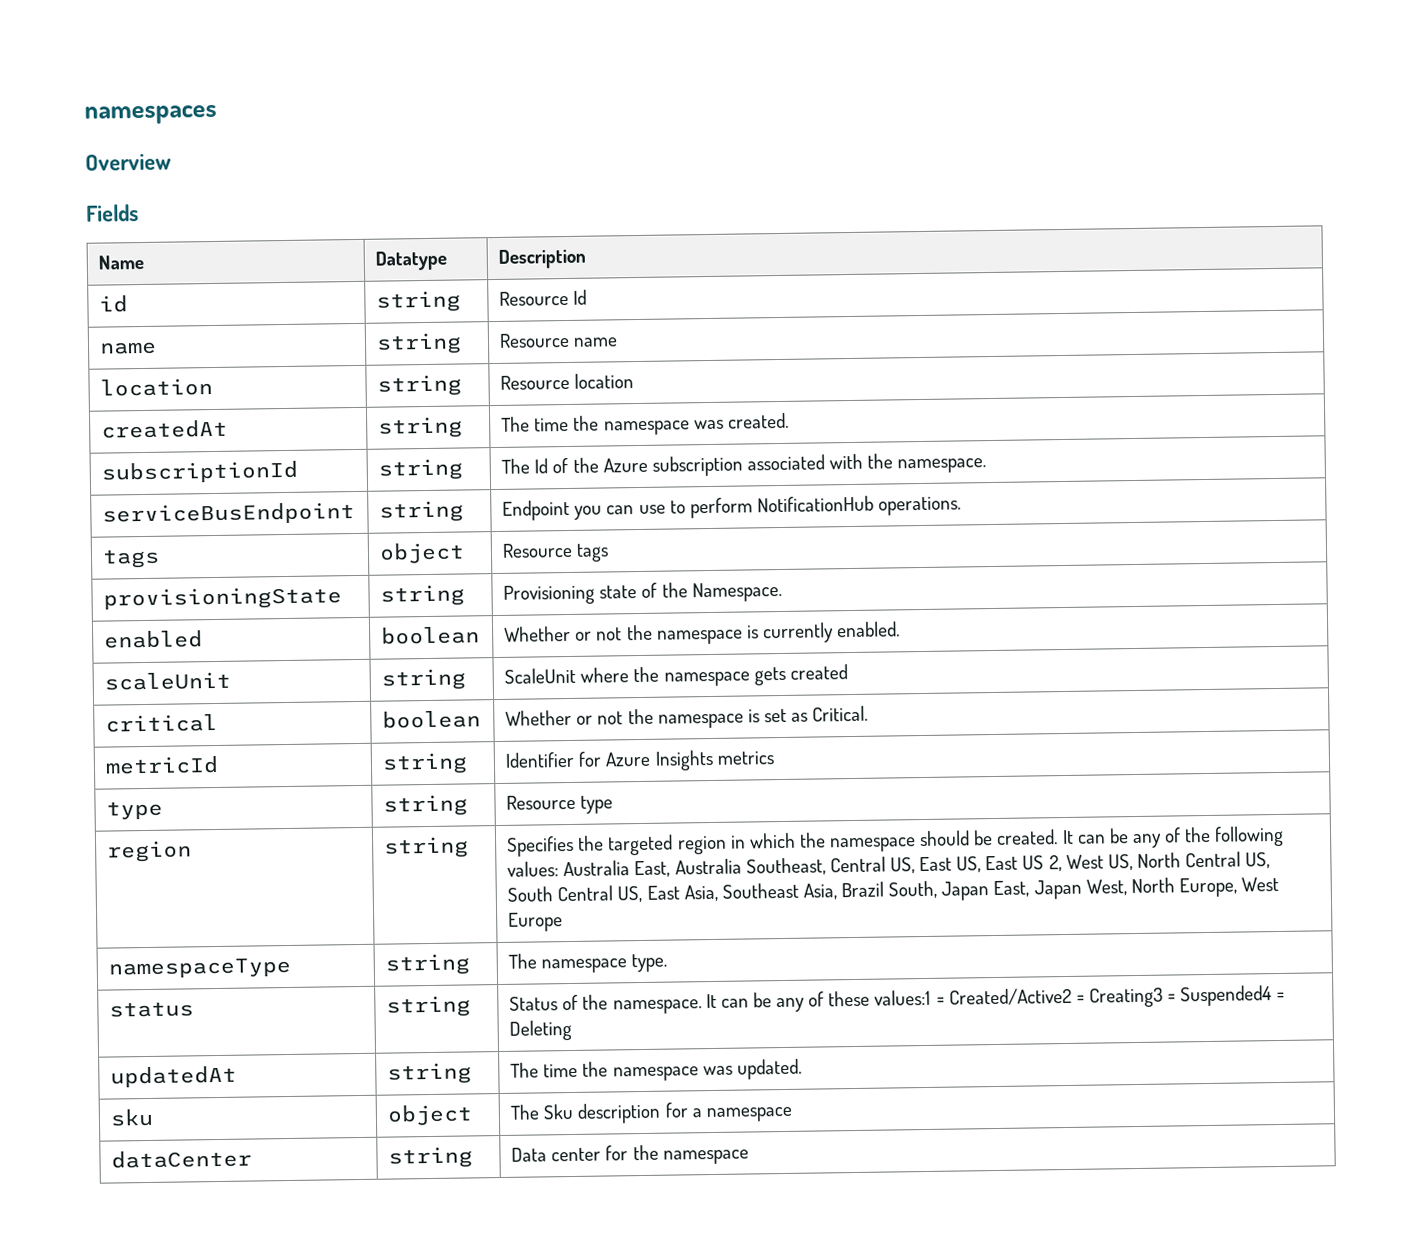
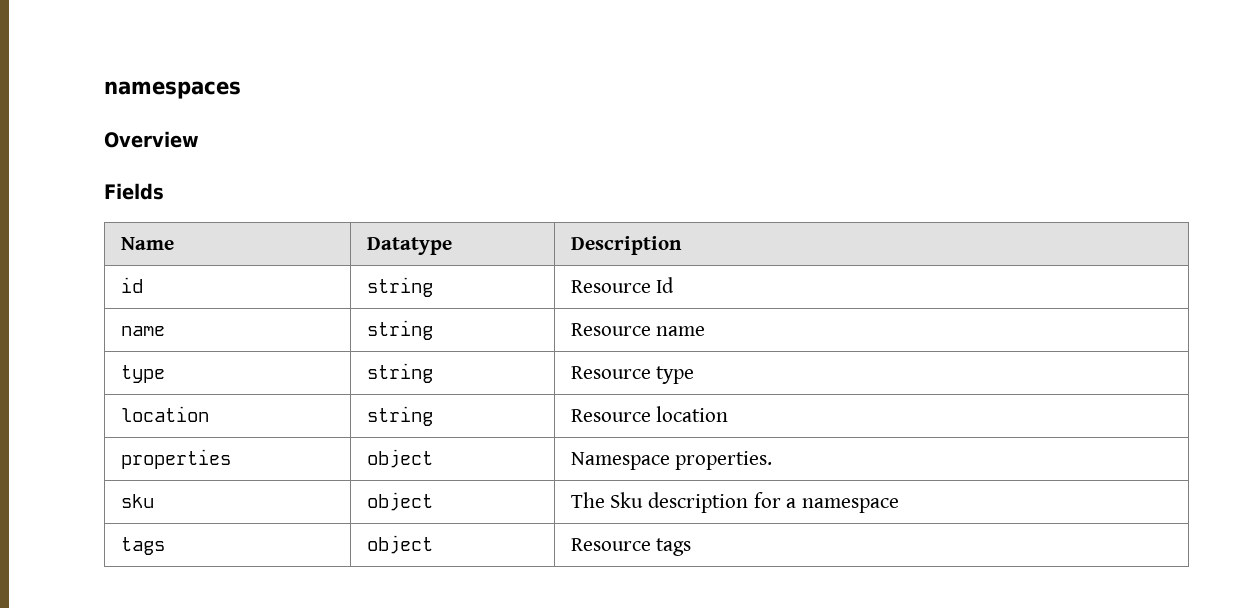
(619, 342) none -> [120,365,165,383] [366,363,433,383] [570,366,695,384] // type | string | Resource type
[101,419,229,439] [378,416,464,439] [501,412,789,436] [101,460,299,484] [378,458,464,481] [501,453,987,477] [102,502,356,526] [379,500,465,523] [502,495,962,521] [102,548,161,569] [379,542,466,564] [502,542,610,562] [103,586,343,611] [380,584,466,607] [503,581,782,605] [104,630,204,649] [381,626,481,645] [504,621,901,645] [104,671,232,691] [381,668,467,691] [504,664,848,687] [105,713,219,733] [382,710,482,729] [505,705,869,729] [105,755,220,775] [382,752,469,775] [505,749,774,771] [106,800,164,820] [383,794,469,817] [506,794,614,814] [107,840,193,863] [383,836,470,859] [506,825,1285,857] [507,851,1271,878] [507,876,1280,903] [508,912,564,932] [108,957,292,979] [385,953,471,976] [508,953,668,974] [109,1001,195,1018] [386,995,472,1018] [509,985,1286,1015] [509,1019,573,1041] [110,1065,238,1088] [387,1062,473,1085] [510,1058,802,1082] createdAt | string | The time the namespace was created. // subscriptionId | string | The Id of the Azure subscription associated with the namespace. // serviceBusEndpoint | string | Endpoint you can use to perform NotificationHub operations. // tags | object | Resource tags // provisioningState | string | Provisioning state of the Namespace. // enabled | boolean | Whether or not the namespace is currently enabled. // scaleUnit | string | ScaleUnit where the namespace gets created // critical | boolean | Whether or not the namespace is set as Critical. // metricId | string | Identifier for Azure Insights metrics // type | string | Resource type // region | string | Specifies the targeted region in which the namespace should be created. It can be any of the following values: Australia East, Australia Southeast, Central US, East US, East US 2, West US, North Central US, South Central US, East Asia, Southeast Asia, Brazil South, Japan East, Japan West, North Europe, West Europe // namespaceType | string | The namespace type. // status | string | Status of the namespace. It can be any of these values:1 = Created/Active2 = Creating3 = Suspended4 = Deleting // updatedAt | string | The time the namespace was updated. -> [120,449,231,469] [366,449,433,468] [570,451,773,470] properties | object | Namespace properties.
[111,1149,253,1169] [388,1146,474,1169] [511,1144,749,1165] dataCenter | string | Data center for the namespace -> [120,537,165,555] [366,535,433,554] [570,538,692,556] tags | object | Resource tags

